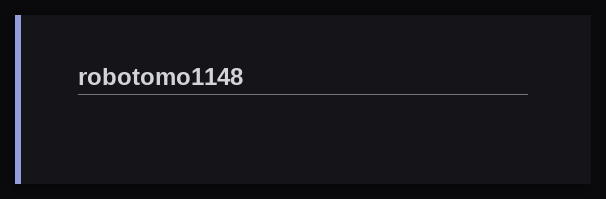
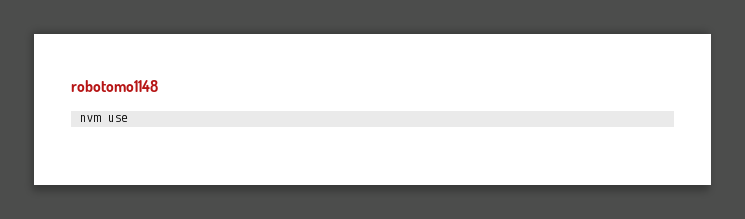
(243, 76) none -> [79,115,129,122] // nvm use

